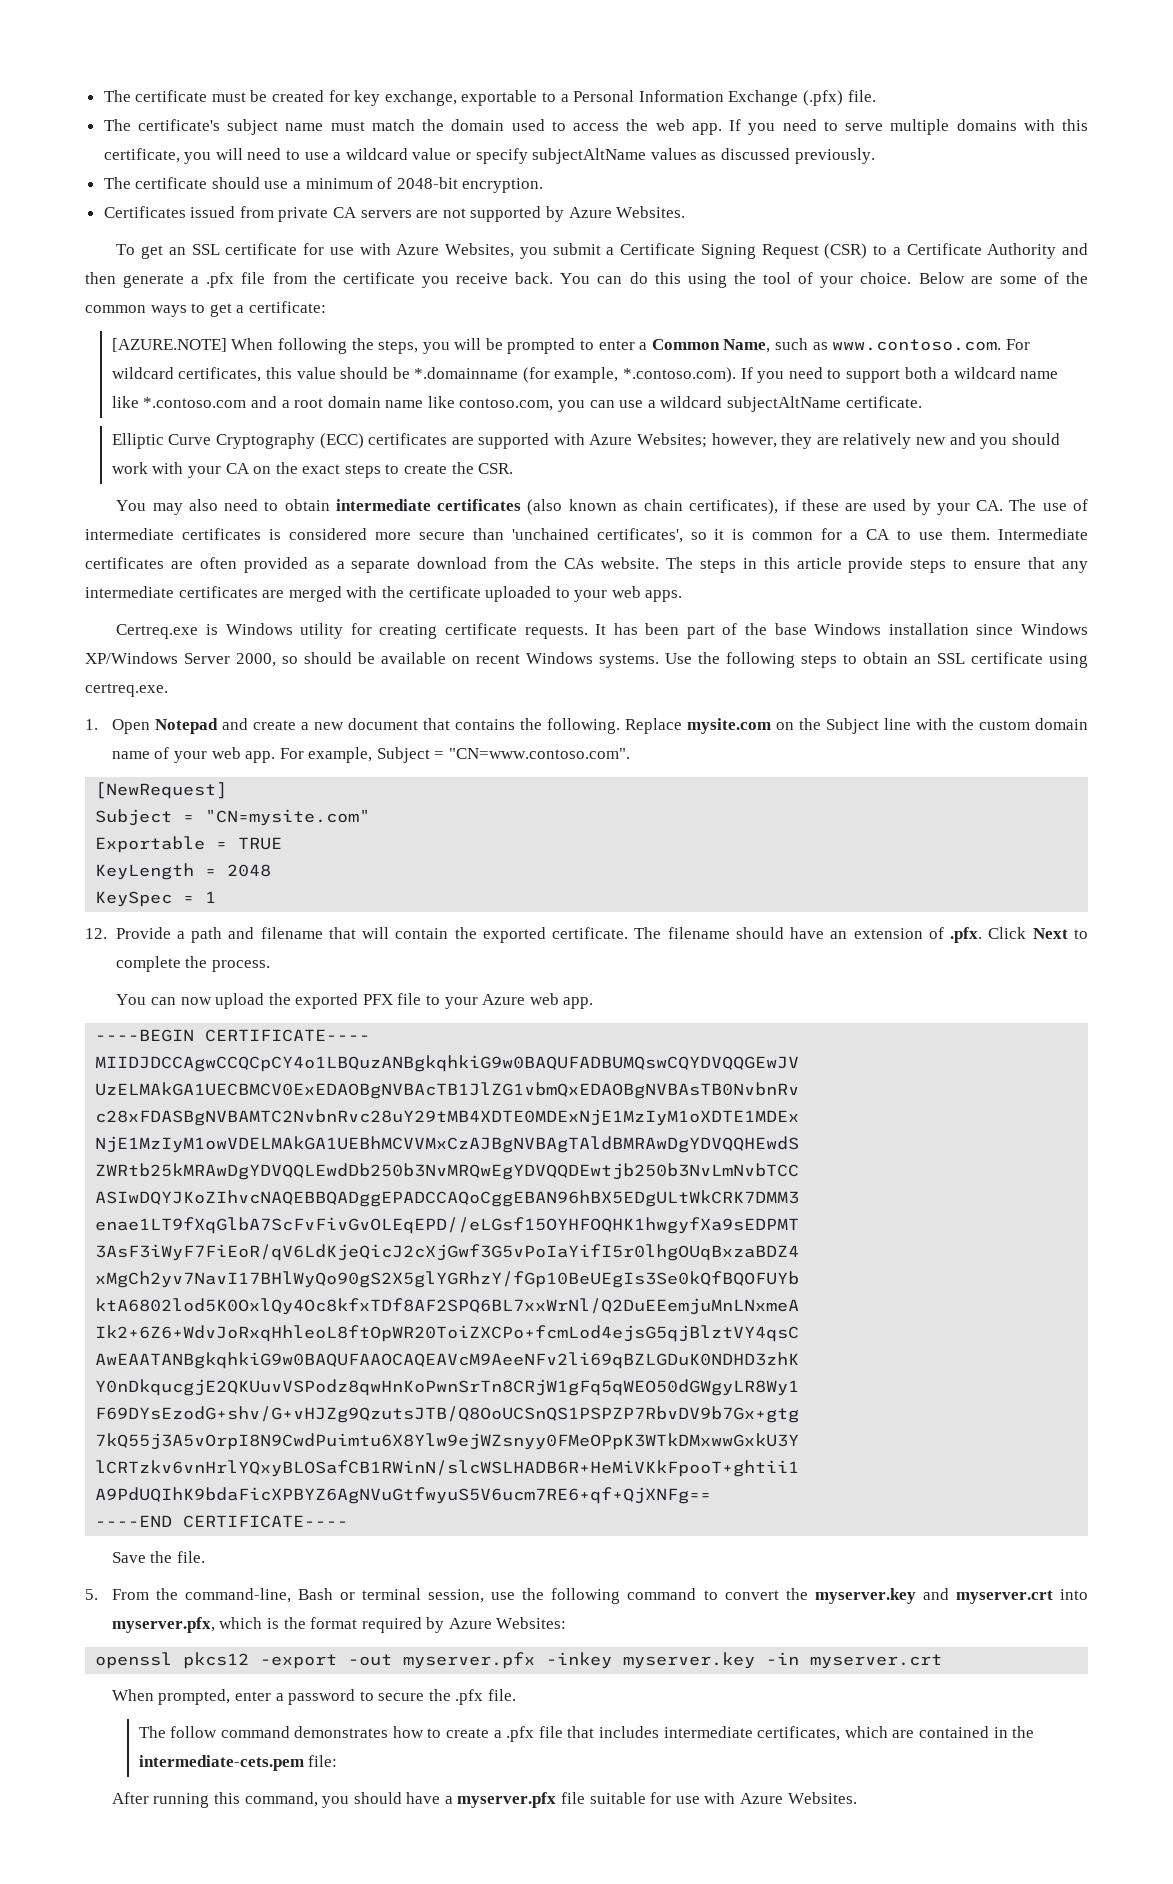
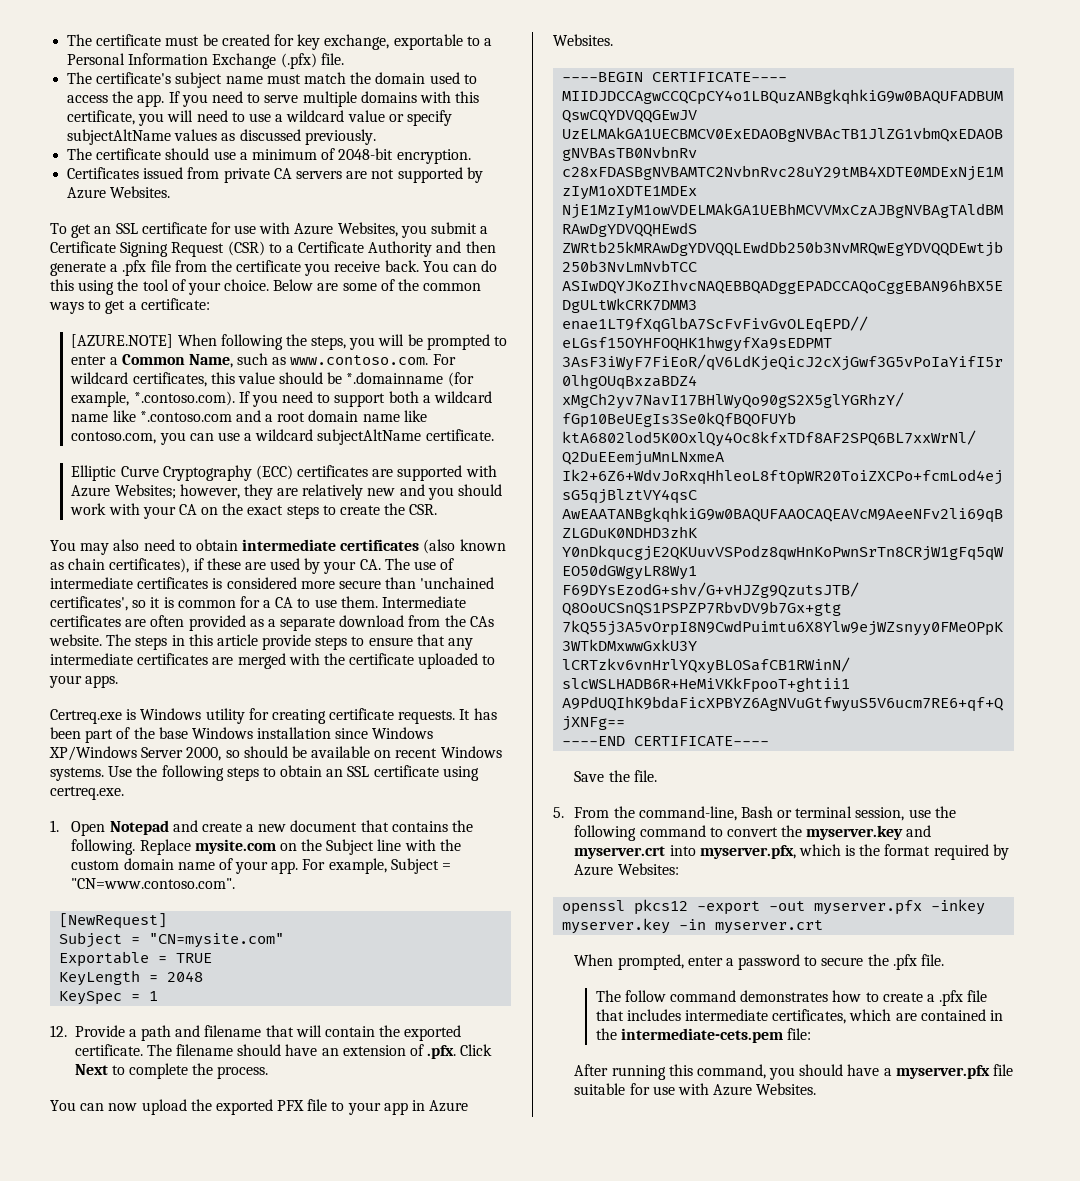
[655,119,685,131] web -> (134, 97) none
[611,586,641,598] web -> (82, 681) none
[211,747,241,759] web -> (269, 867) none
[482,993,594,1009] Azure web app. -> [383,1100,469,1115] [553,34,613,46] app in Azure Websites.

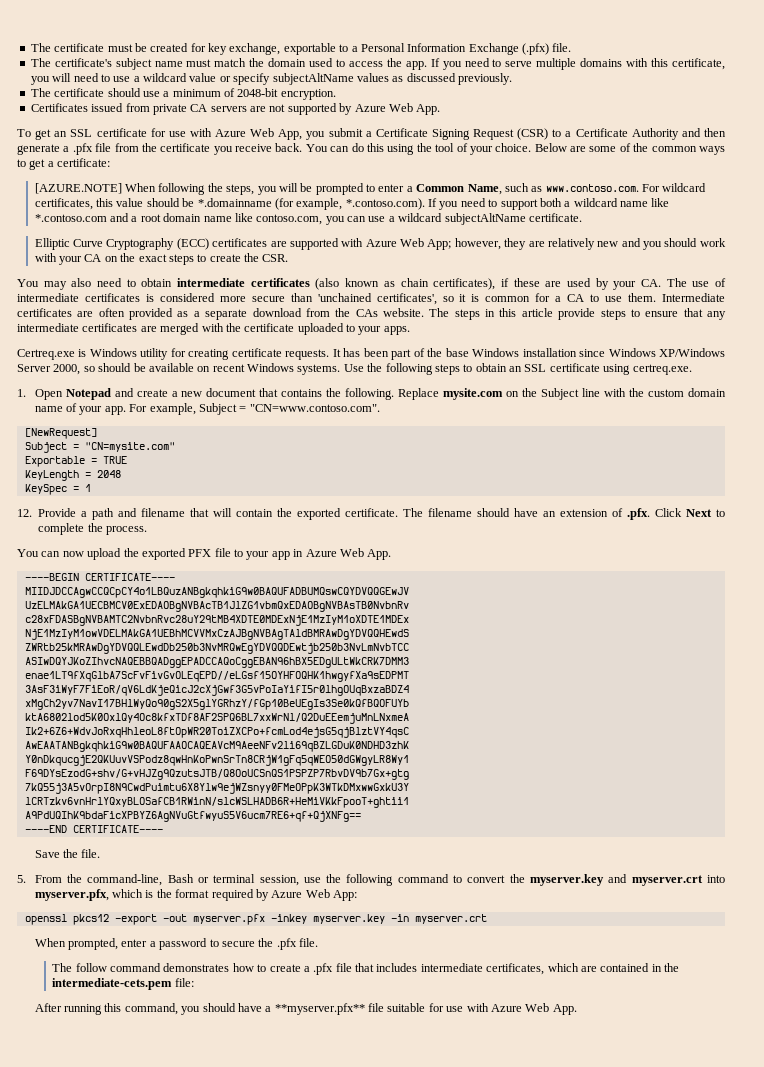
[110,186,171,198] Websites. -> [388,103,441,115] Web App.
[337,222,398,237] Websites, -> [250,128,303,140] Web App,
[114,484,176,499] Websites; -> [400,238,452,250] Web App;
[553,34,613,46] Websites. -> [339,548,392,560] Web App.
[617,863,679,875] Websites: -> [305,889,358,901] Web App:
[895,1065,990,1079] myserver.pfx -> [274,1003,365,1015] **myserver.pfx**
[756,1083,817,1095] Websites. -> [525,1003,577,1015] Web App.

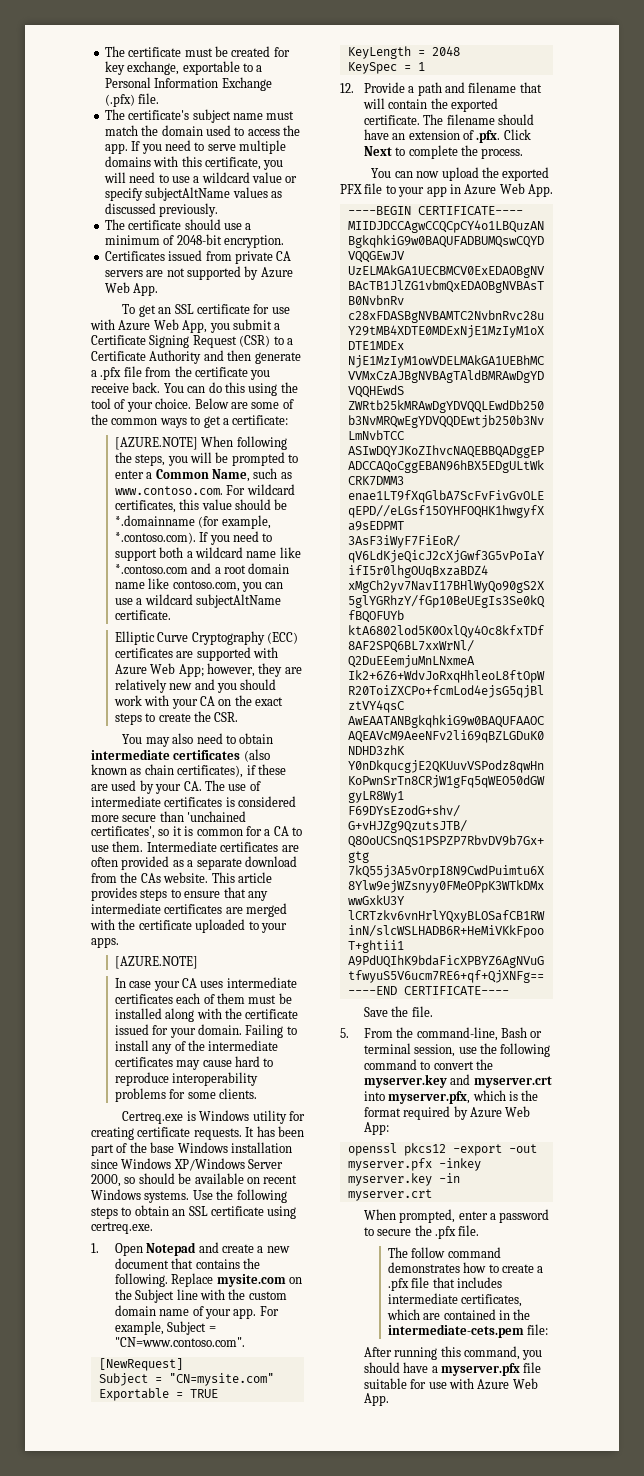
[429,308,596,320] The steps in this article provide -> [211,872,272,883] [91,887,137,901] This article provides
(410, 330) none -> [114,956,198,969] [114,977,297,991] [114,993,292,1004] [114,1008,299,1022] [114,1024,297,1038] [114,1040,279,1054] [114,1056,274,1070] [114,1072,259,1086] [114,1088,258,1102] // [AZURE.NOTE] // In case your CA uses intermediate certificates each of them must be installed along with the certificate issued for your domain. Failing to install any of the intermediate certificates may cause hard to reproduce interoperability problems for some clients.
[274,1003,365,1015] **myserver.pfx** -> [441,1363,521,1376] myserver.pfx

